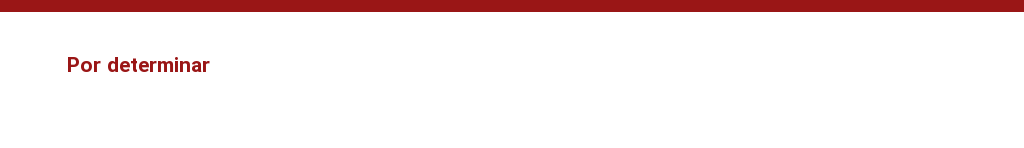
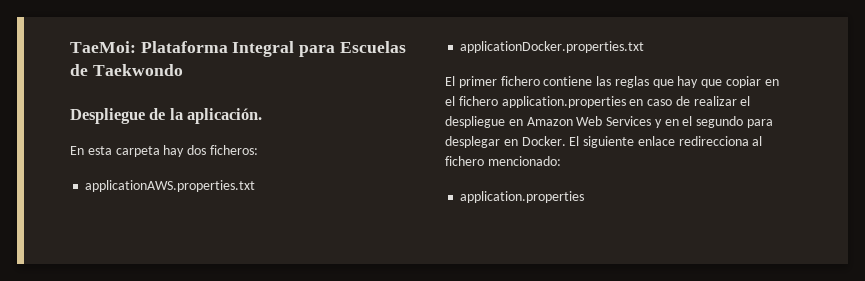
[67,57,210,72] Por determinar -> [70,41,406,57] [70,64,183,76] [70,108,263,124] [70,145,258,157] [85,180,256,192] [460,41,645,53] [445,76,779,88] [445,96,751,108] [445,116,774,128] [445,136,763,148] [445,156,561,166] [460,191,585,203] TaeMoi: Plataforma Integral para Escuelas de Taekwondo // Despliegue de la aplicación. // En esta carpeta hay dos ficheros: // applicationAWS.properties.txt // applicationDocker.properties.txt // El primer fichero contiene las reglas que hay que copiar en el fichero application.properties en caso de realizar el despliegue en Amazon Web Services y en el segundo para desplegar en Docker. El siguiente enlace redirecciona al fichero mencionado: // application.properties

